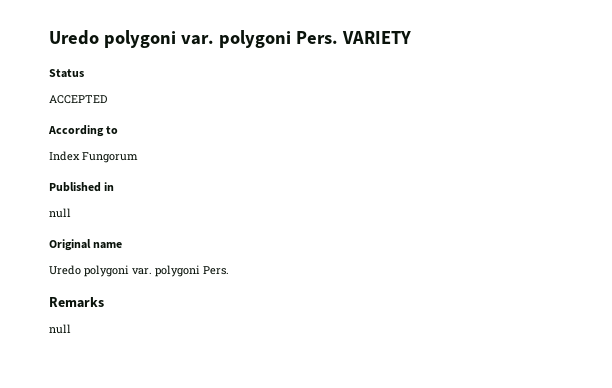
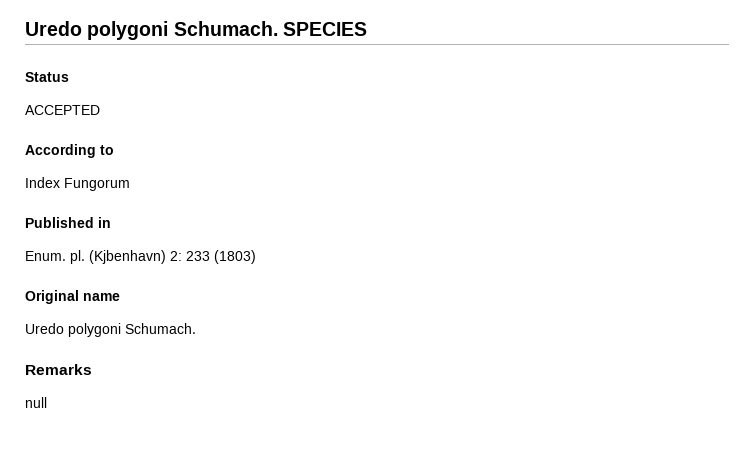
[49,30,411,48] Uredo polygoni var. polygoni Pers. VARIETY -> [25,21,367,40] Uredo polygoni Schumach. SPECIES
[49,208,71,218] null -> [25,250,256,264] Enum. pl. (Kjbenhavn) 2: 233 (1803)
[132,265,229,277] var. polygoni Pers. -> [125,323,196,334] Schumach.

